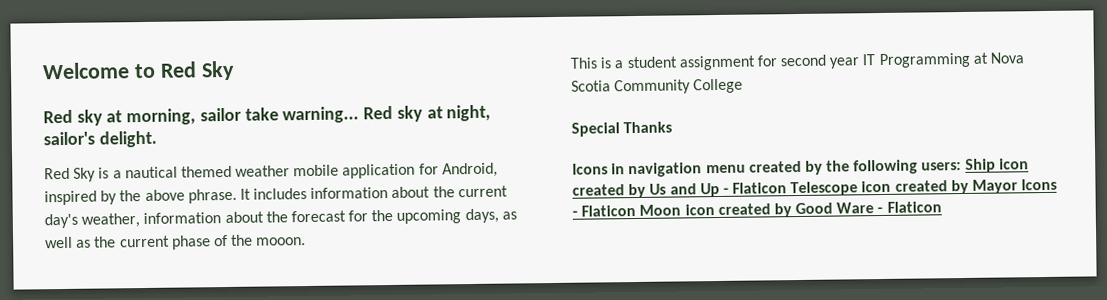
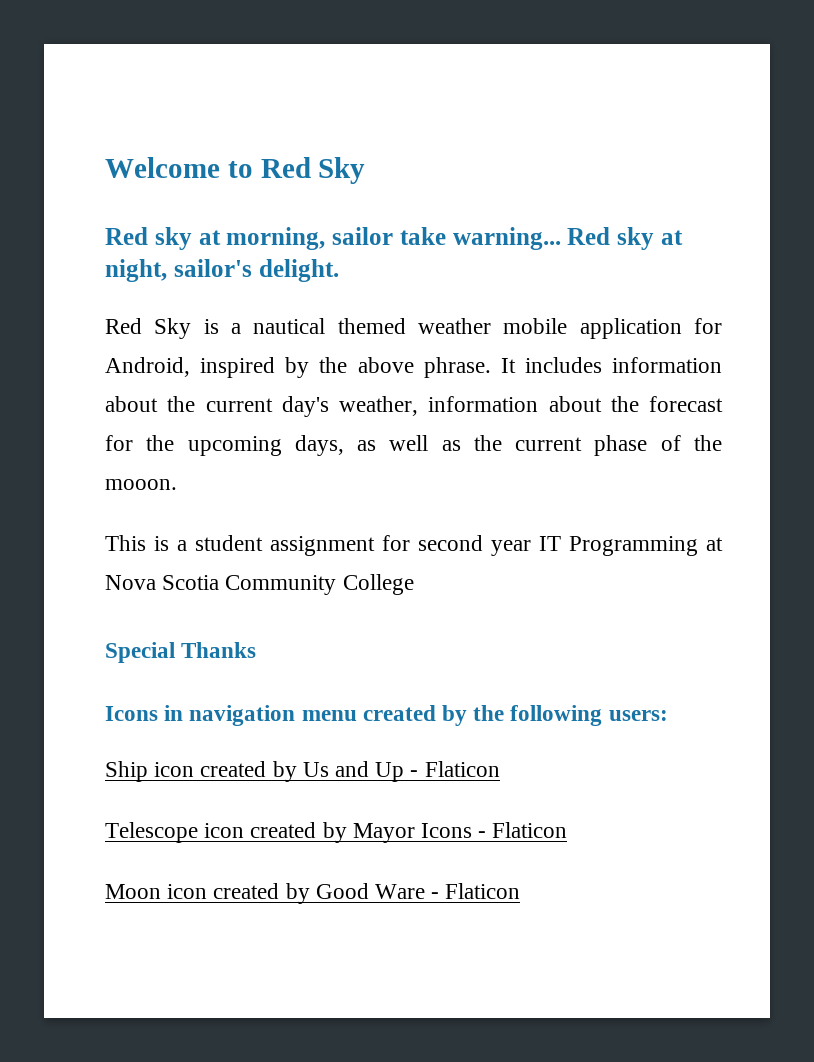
(962, 166) none -> (668, 715) //
(788, 188) none -> (500, 769) //
(637, 210) none -> (568, 830) //

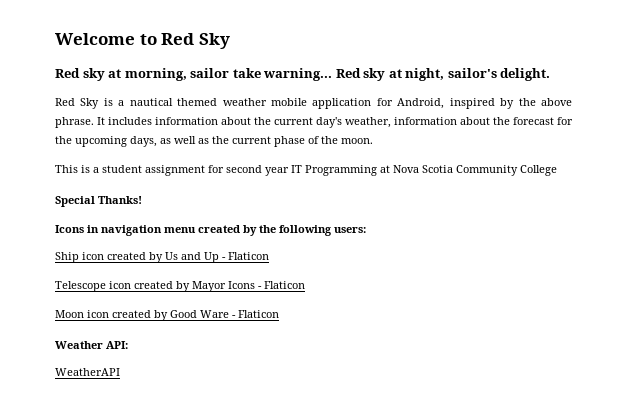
[105,479,177,490] mooon. -> [341,138,373,144] moon.
[181,642,257,658] Thanks -> [98,196,142,204] Thanks!
(521, 891) none -> [55,341,128,349] [55,368,120,376] // Weather API: // WeatherAPI

